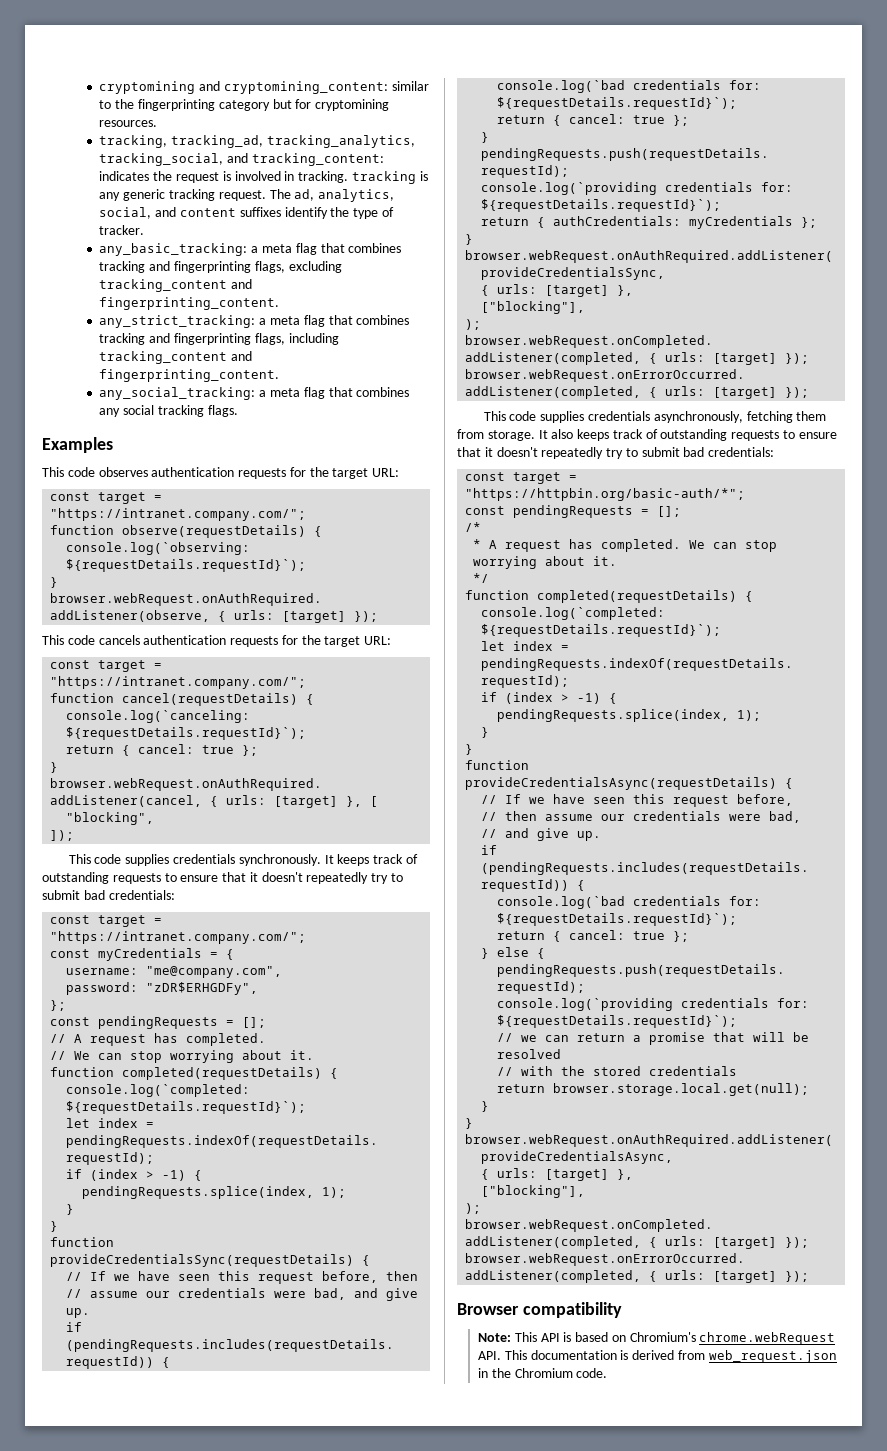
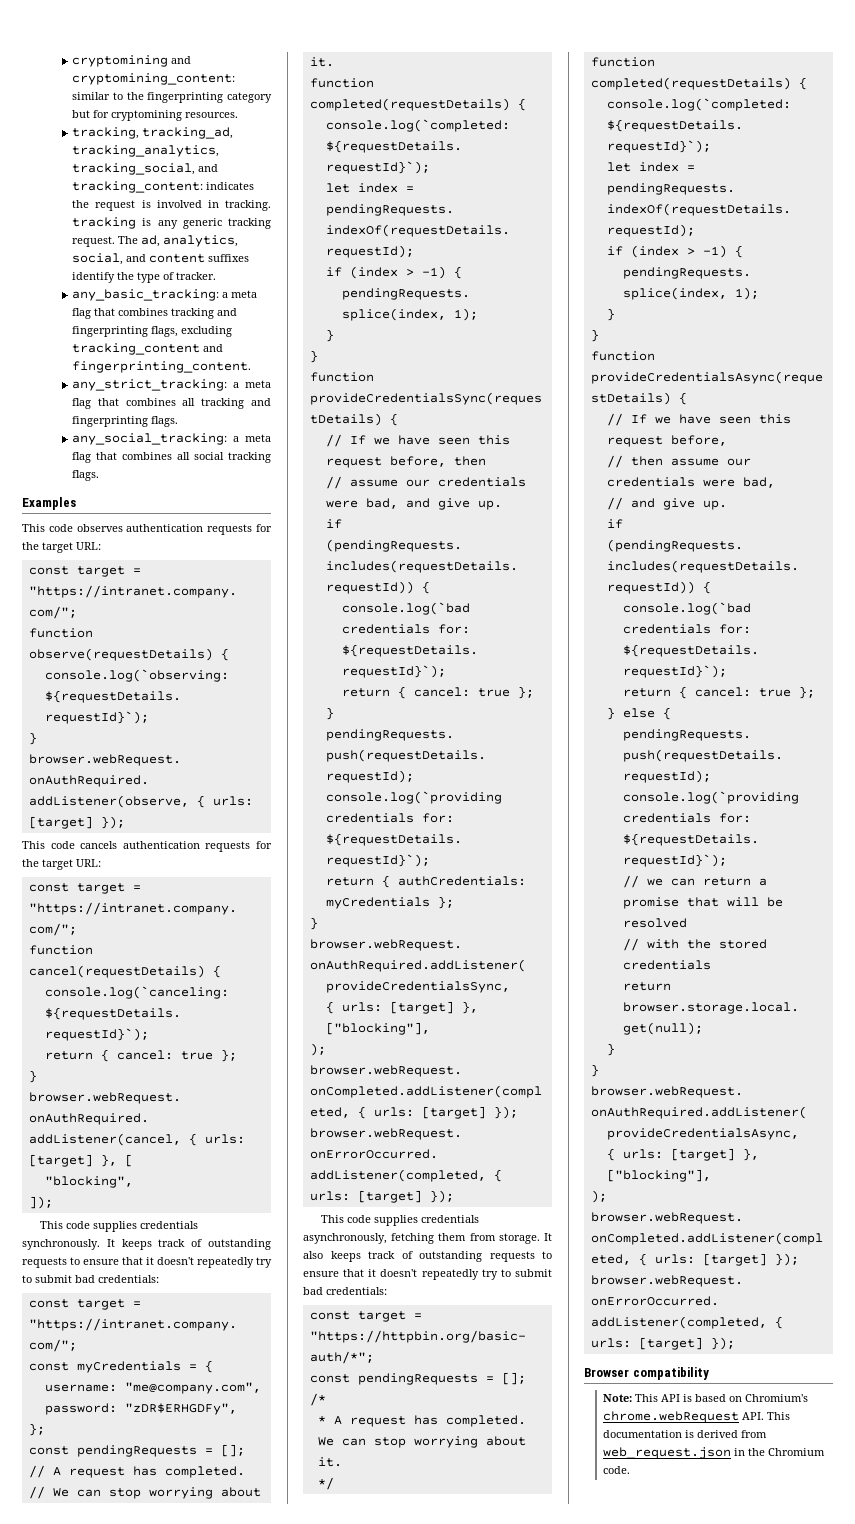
[99,333,339,345] [99,351,253,364] [99,369,280,382] tracking and fingerprinting flags, including tracking_content and fingerprinting_content. -> [182,398,272,409] [72,416,179,427] all tracking and fingerprinting flags.
[99,408,121,417] any -> [177,452,191,460] all

